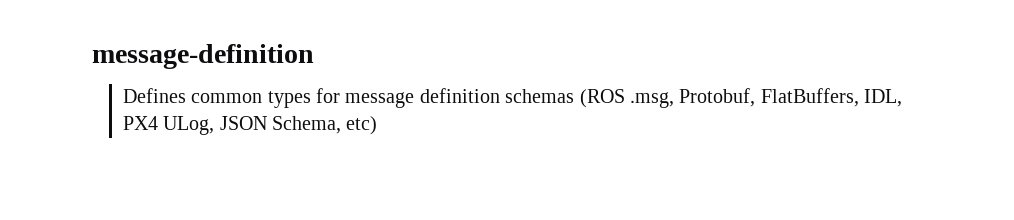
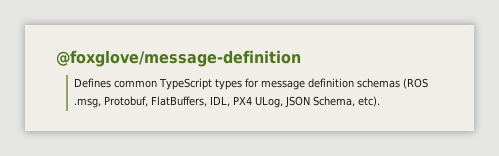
[92,44,314,69] message-definition -> [56,50,301,67] @foxglove/message-definition
(263, 98) none -> [159,78,213,90] TypeScript
[346,116,378,135] etc) -> [358,96,381,107] etc).

